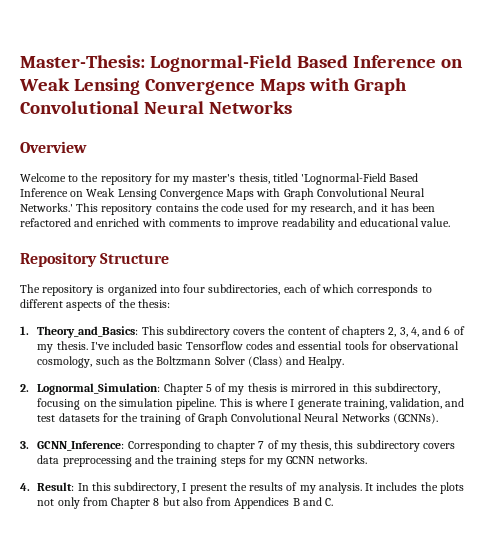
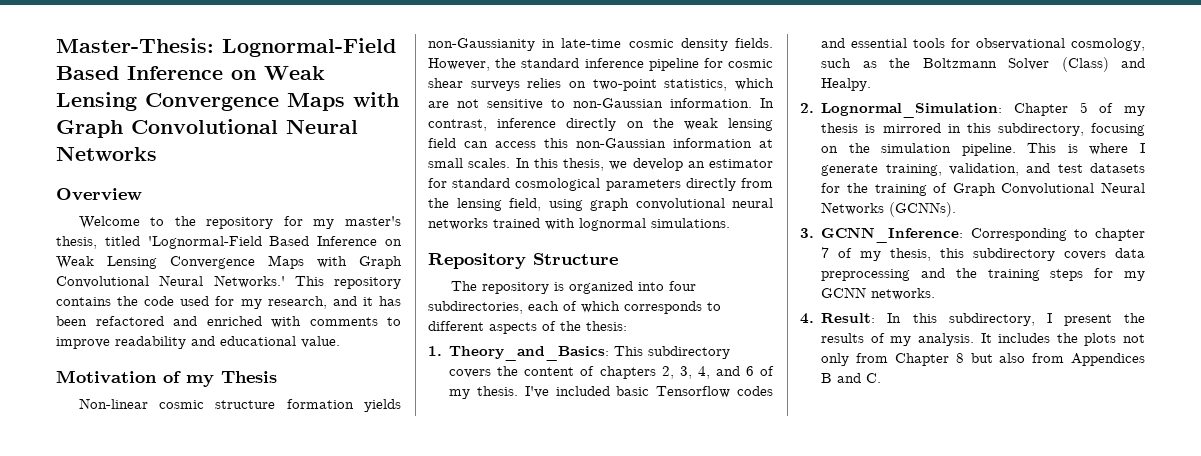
(451, 222) none -> [56,370,277,387] [78,398,401,412] [428,38,773,51] [428,58,773,71] [428,78,774,91] [428,98,774,110] [428,118,773,131] [428,138,773,148] [428,158,773,171] [428,178,773,191] [428,198,773,211] [428,218,730,231] // Motivation of my Thesis // Non-linear cosmic structure formation yields non-Gaussianity in late-time cosmic density fields. However, the standard inference pipeline for cosmic shear surveys relies on two-point statistics, which are not sensitive to non-Gaussian information. In contrast, inference directly on the weak lensing field can access this non-Gaussian information at small scales. In this thesis, we develop an estimator for standard cosmological parameters directly from the lensing field, using graph convolutional neural networks trained with lognormal simulations.

